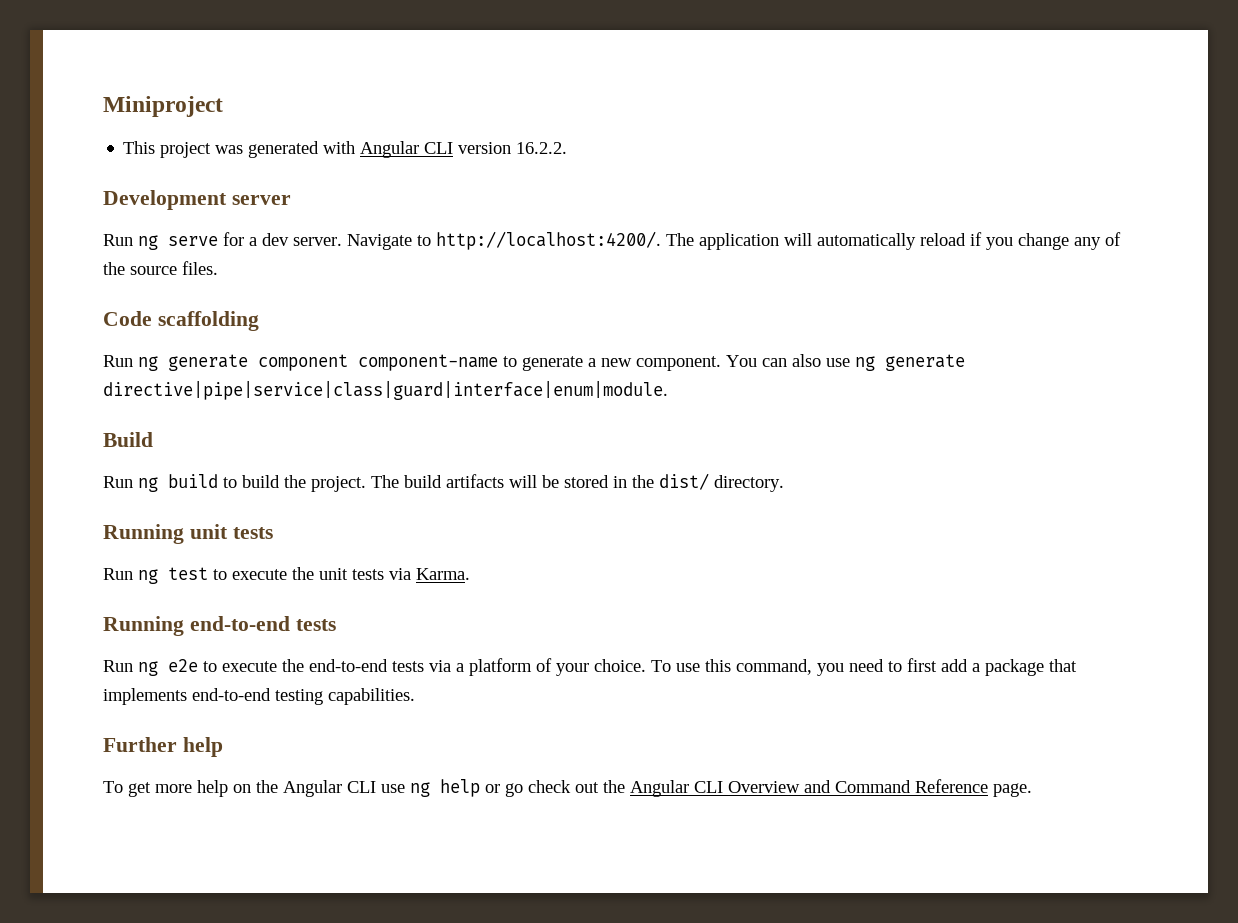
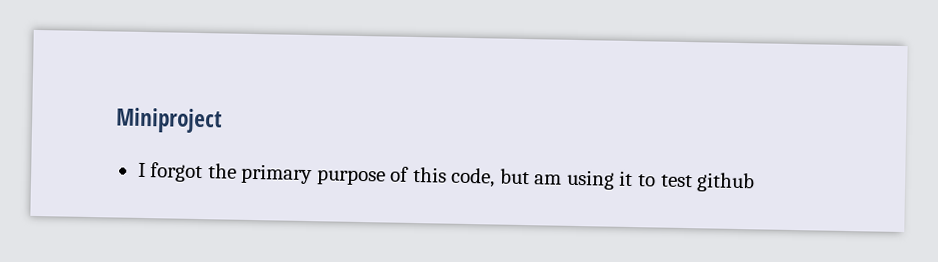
[123,141,568,158] [103,190,291,210] [103,231,1121,250] [103,261,218,275] [103,311,259,331] [103,354,965,371] [103,381,668,400] [103,432,153,447] [103,473,784,492] [103,524,273,544] [103,567,470,584] [103,616,336,636] [103,658,1077,676] [103,688,415,705] [103,737,223,757] [103,779,1032,797] This project was generated with Angular CLI version 16.2.2. // Development server // Run ng serve for a dev server. Navigate to http://localhost:4200/. The application will automatically reload if you change any of the source files. // Code scaffolding // Run ng generate component component-name to generate a new component. You can also use ng generate directive|pipe|service|class|guard|interface|enum|module. // Build // Run ng build to build the project. The build artifacts will be stored in the dist/ directory. // Running unit tests // Run ng test to execute the unit tests via Karma. // Running end-to-end tests // Run ng e2e to execute the end-to-end tests via a platform of your choice. To use this command, you need to first add a package that implements end-to-end testing capabilities. // Further help // To get more help on the Angular CLI use ng help or go check out the Angular CLI Overview and Command Reference page. -> [137,162,756,193] I forgot the primary purpose of this code, but am using it to test github

